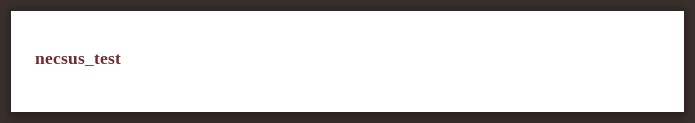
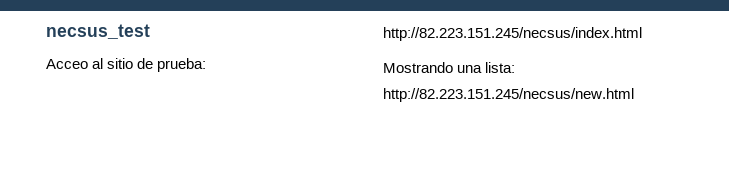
(121, 60) none -> [46,58,207,72] [383,27,642,41] [383,62,516,73] [383,88,634,102] // Acceo al sitio de prueba: http://82.223.151.245/necsus/index.html // Mostrando una lista: http://82.223.151.245/necsus/new.html

